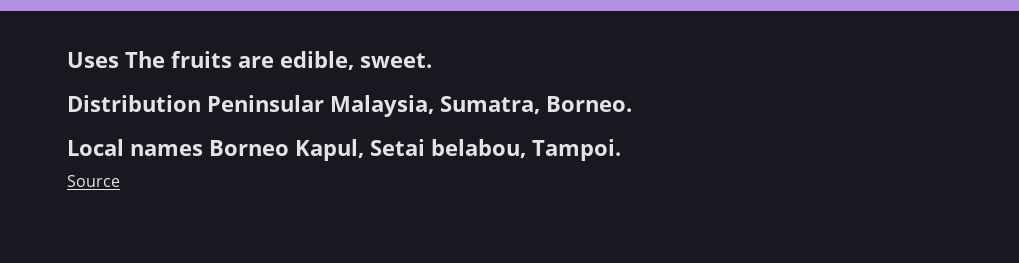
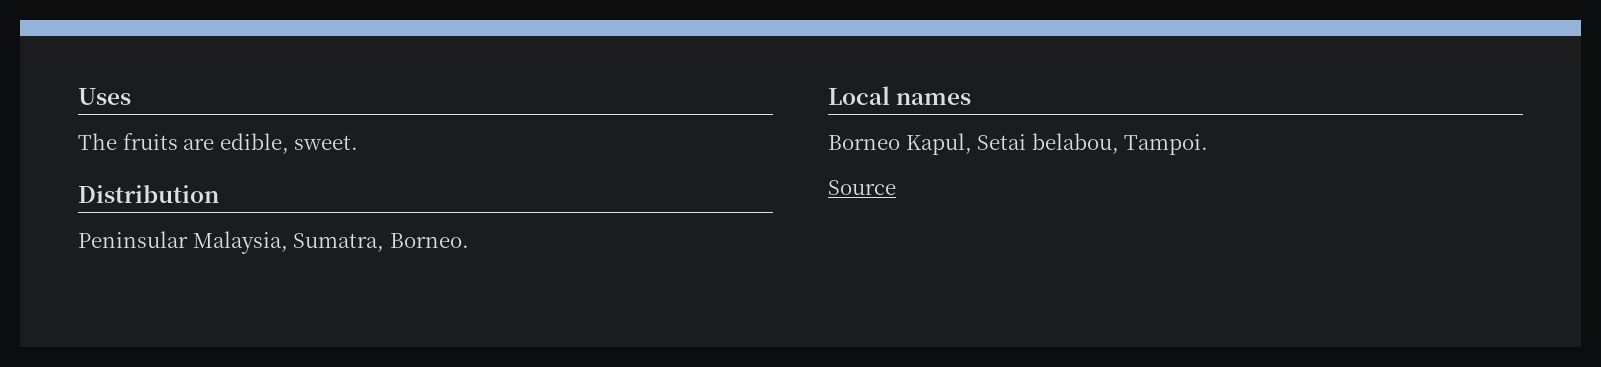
(119, 60) none -> (131, 96) //
(201, 103) none -> (219, 194) //
(203, 150) none -> (972, 99) //

